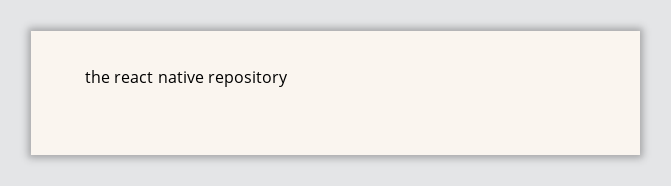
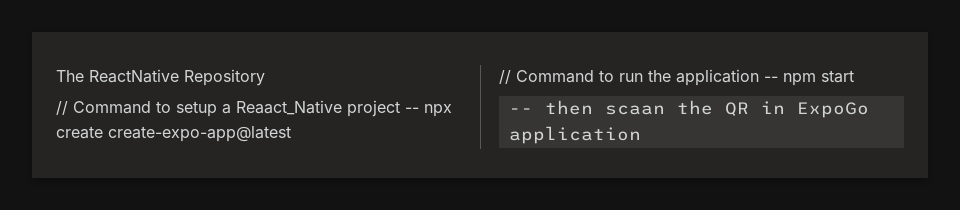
[85,70,288,87] the react native repository -> [56,69,265,86] [56,100,452,117] [56,126,291,142] [499,69,854,86] [508,100,869,118] [508,126,641,144] The ReactNative Repository // // Command to setup a Reaact_Native project -- npx create create-expo-app@latest // // Command to run the application -- npm start // -- then scaan the QR in ExpoGo application

